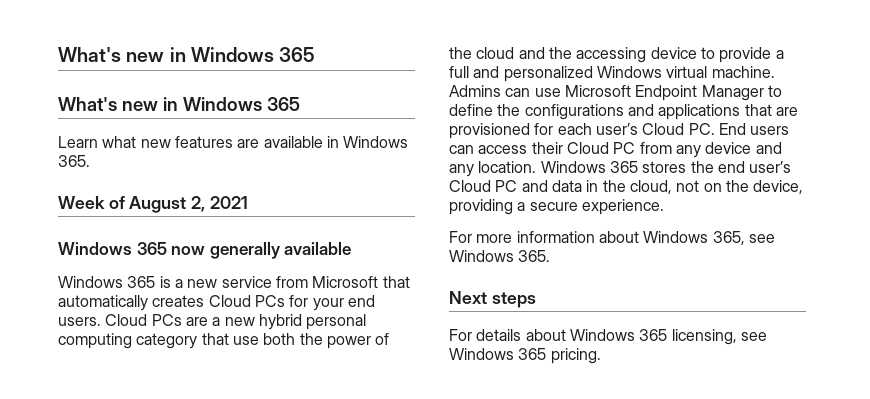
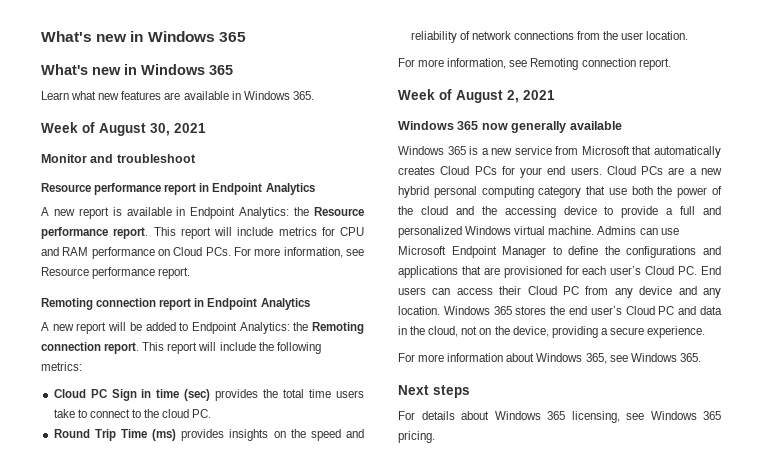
(90, 161) none -> [41,122,206,136] [41,154,196,163] [41,183,315,195] [41,207,364,219] [41,227,364,239] [41,247,365,259] [41,267,191,279] [41,298,310,310] [41,322,364,334] [41,342,321,354] [41,362,82,371] [53,389,364,401] [53,409,212,418] [53,429,364,441] [410,31,689,43] [398,58,671,70] // Week of August 30, 2021 // Monitor and troubleshoot // Resource performance report in Endpoint Analytics // A new report is available in Endpoint Analytics: the Resource performance report. This report will include metrics for CPU and RAM performance on Cloud PCs. For more information, see Resource performance report. // Remoting connection report in Endpoint Analytics // A new report will be added to Endpoint Analytics: the Remoting connection report. This report will include the following metrics: // Cloud PC Sign in time (sec) provides the total time users take to connect to the cloud PC. // Round Trip Time (ms) provides insights on the speed and reliability of network connections from the user location. // For more information, see Remoting connection report.

